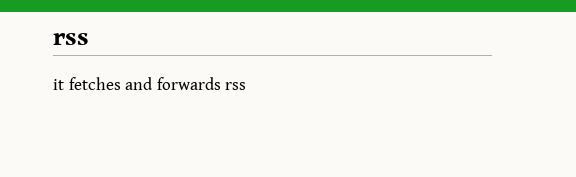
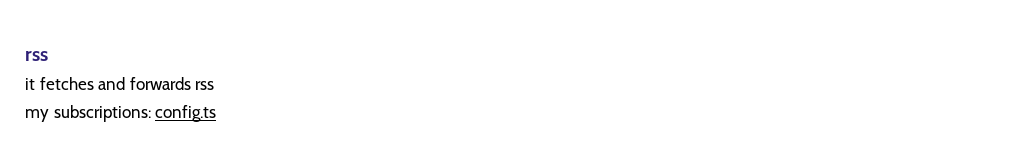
(247, 86) none -> [25,105,217,122] // my subscriptions: config.ts

